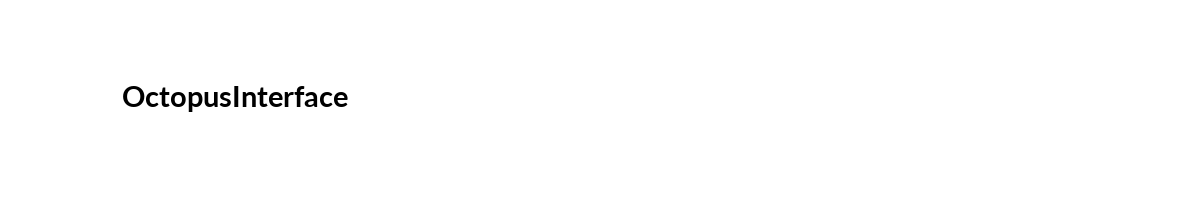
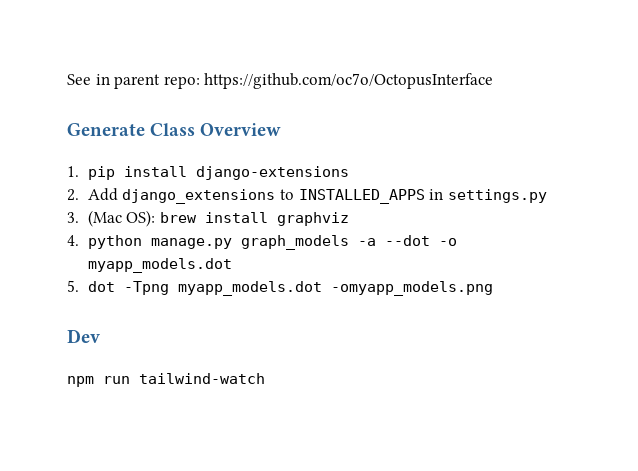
[122,86,348,112] OctopusInterface -> [67,73,494,89] [67,123,282,136] [67,166,349,180] [67,188,547,204] [67,210,349,227] [67,235,457,250] [87,258,232,273] [67,280,493,296] [67,329,100,343] [67,373,265,387] See in parent repo: https://github.com/oc7o/OctopusInterface // Generate Class Overview // 1. pip install django-extensions // 2. Add django_extensions to INSTALLED_APPS in settings.py // 3. (Mac OS): brew install graphviz // 4. python manage.py graph_models -a --dot -o myapp_models.dot // 5. dot -Tpng myapp_models.dot -omyapp_models.png // Dev // npm run tailwind-watch

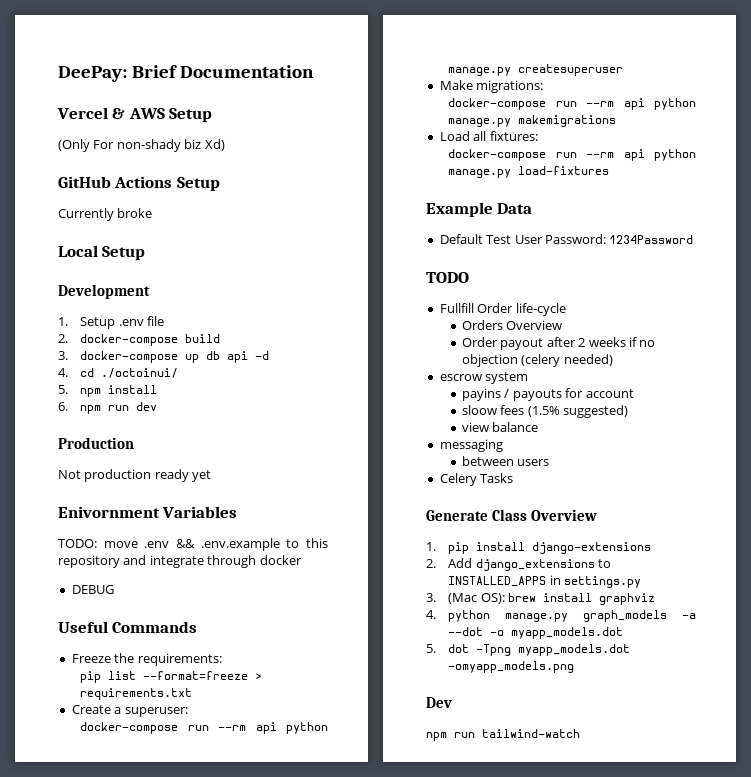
[67,73,494,89] See in parent repo: https://github.com/oc7o/OctopusInterface -> [58,65,314,82] [57,107,213,122] [58,139,225,152] [58,176,220,191] [58,208,153,221] [58,245,146,260] [58,284,150,299] [58,316,165,329] [58,334,221,346] [58,351,270,363] [58,368,179,378] [58,385,158,397] [58,402,158,414] [58,437,134,449] [58,469,212,482] [58,506,238,518] [58,538,328,551] [58,555,302,568] [71,585,114,594] [58,621,198,633] [71,653,222,666] [80,671,263,683] [80,688,193,700] [71,705,188,717] [80,722,328,734] [448,64,624,76] [439,80,544,93] [448,98,696,110] [448,115,617,127] [439,131,538,141] [448,149,696,161] [448,166,610,178] [426,202,533,217] [439,234,694,244] [426,272,469,283] [439,303,566,316] [462,320,563,330] [462,337,656,350] [462,354,613,367] [439,372,529,384] [462,388,634,401] [462,405,629,418] [462,422,539,432] [439,439,503,452] [462,456,550,466] [439,473,514,486] DeePay: Brief Documentation // Vercel & AWS Setup // (Only For non-shady biz Xd) // GitHub Actions Setup // Currently broke // Local Setup // Development // 1. Setup .env file // 2. docker-compose build // 3. docker-compose up db api -d // 4. cd ./octoinui/ // 5. npm install // 6. npm run dev // Production // Not production ready yet // Enivornment Variables // TODO: move .env && .env.example to this repository and integrate through docker // DEBUG // Useful Commands // Freeze the requirements: // pip list --format=freeze > requirements.txt // Create a superuser: // docker-compose run --rm api python manage.py createsuperuser // Make migrations: // docker-compose run --rm api python manage.py makemigrations // Load all fixtures: // docker-compose run --rm api python manage.py load-fixtures // Example Data // Default Test User Password: 1234Password // TODO // Fullfill Order life-cycle // Orders Overview // Order payout after 2 weeks if no objection (celery needed) // escrow system // payins / payouts for account // sloow fees (1.5% suggested) // view balance // messaging // between users // Celery Tasks

